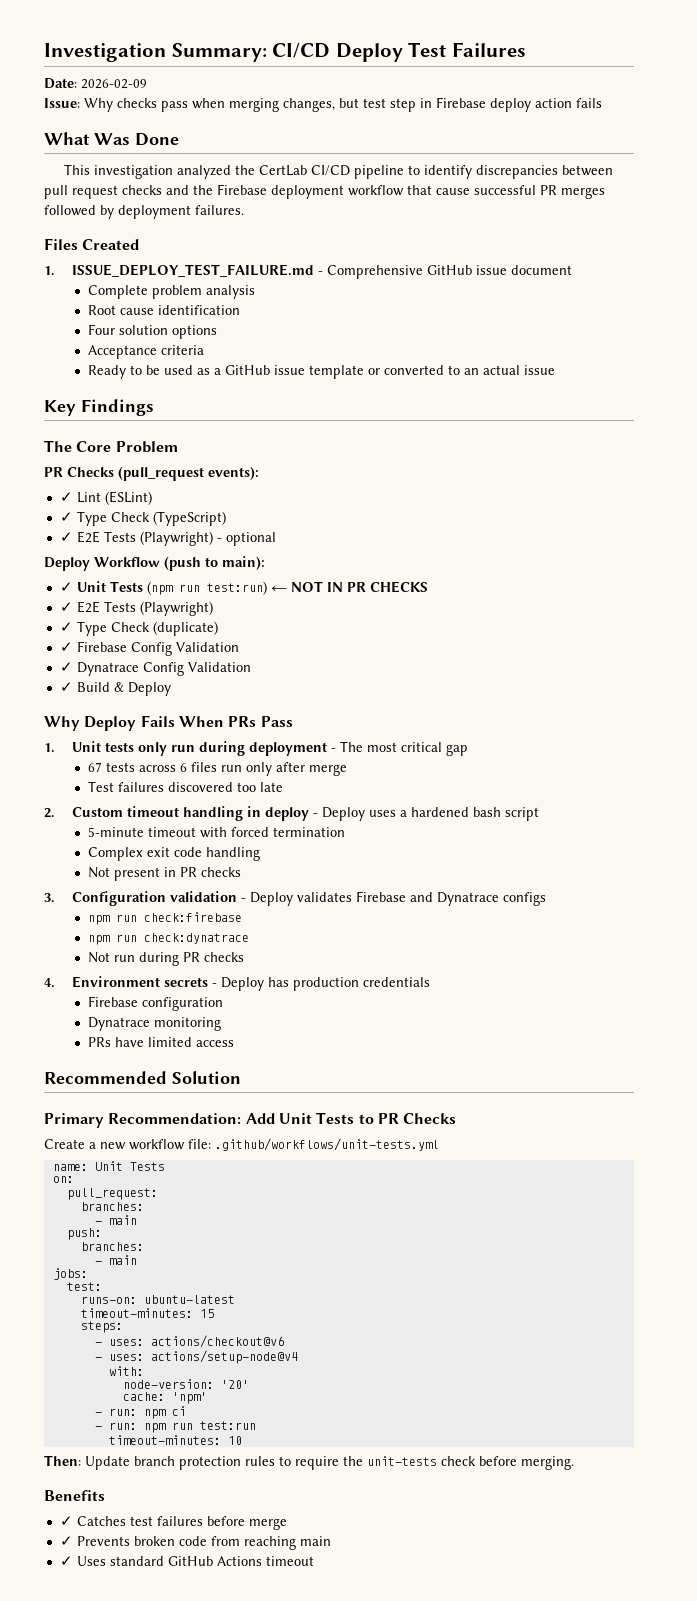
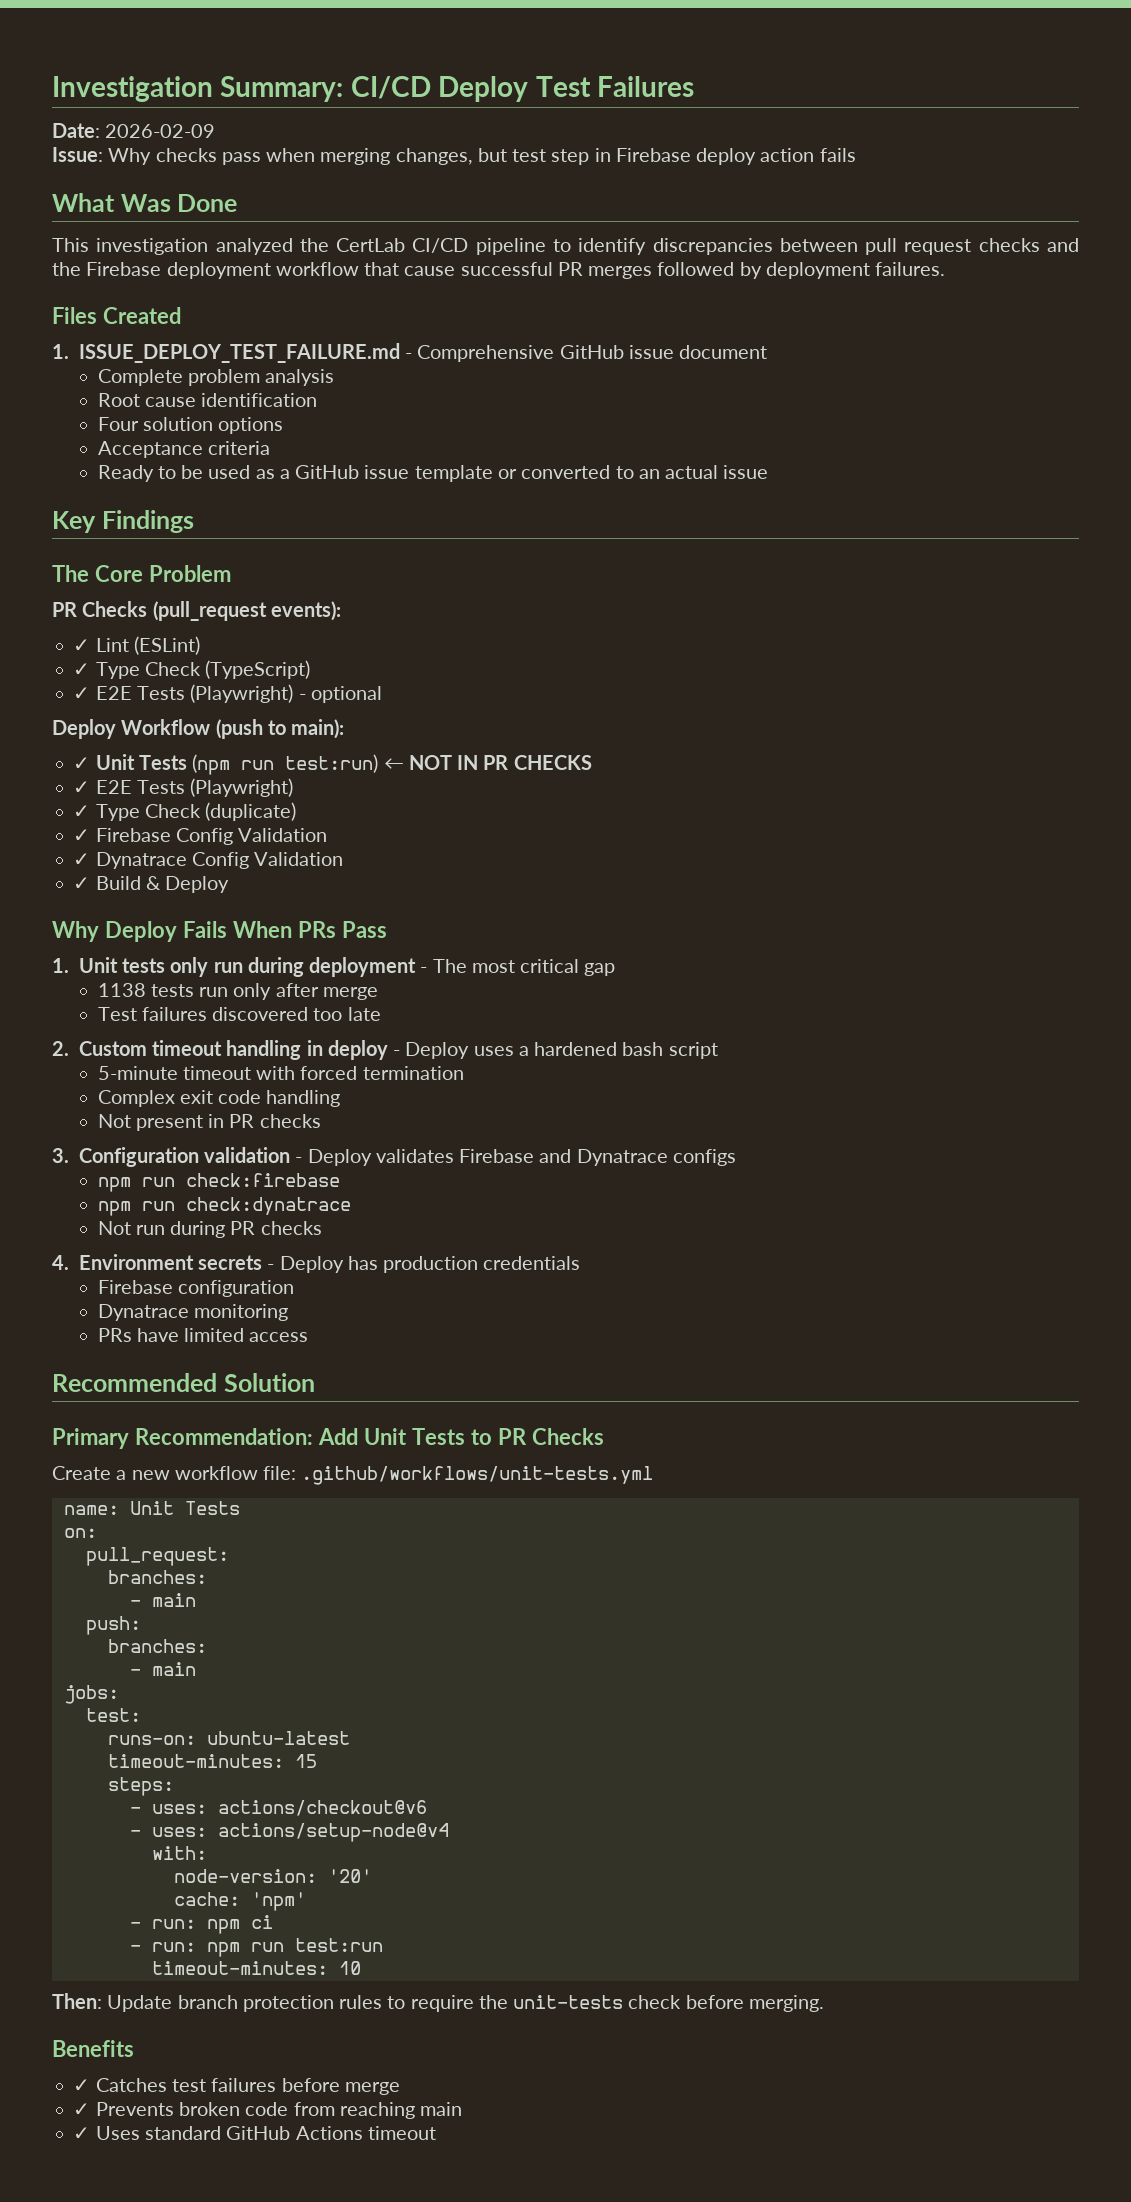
[88,762,218,772] 67 tests across 6 files -> [97,983,194,997] 1138 tests

